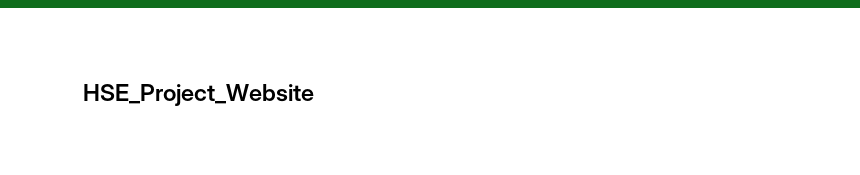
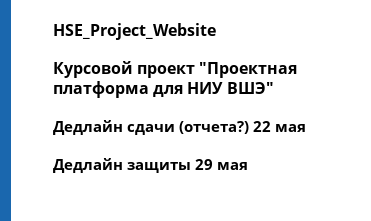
(314, 95) none -> [53,61,298,78] [53,81,274,98] [53,120,306,135] [53,158,248,173] // Курсовой проект "Проектная платформа для НИУ ВШЭ" // Дедлайн сдачи (отчета?) 22 мая // Дедлайн защиты 29 мая

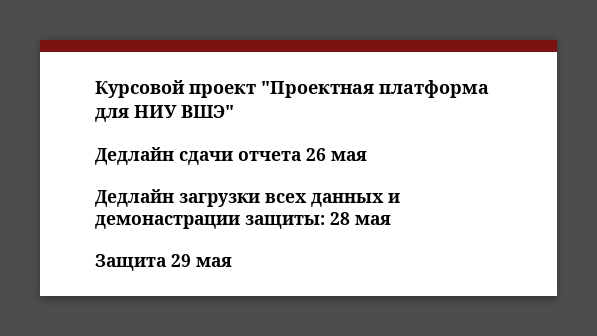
[53,23,216,40] HSE_Project_Website // -> (95, 89) none
[179,121,271,134] (отчета?) 22 -> [238,148,326,161] отчета 26
[127,162,191,173] защиты -> [179,193,400,207] [95,212,391,229] [95,254,166,271] загрузки всех данных и демонастрации защиты: 28 мая // Защита

